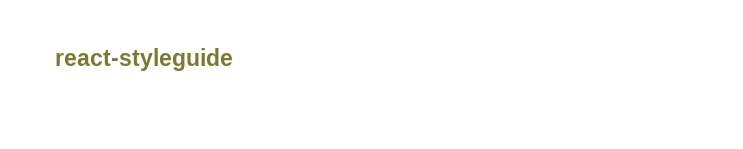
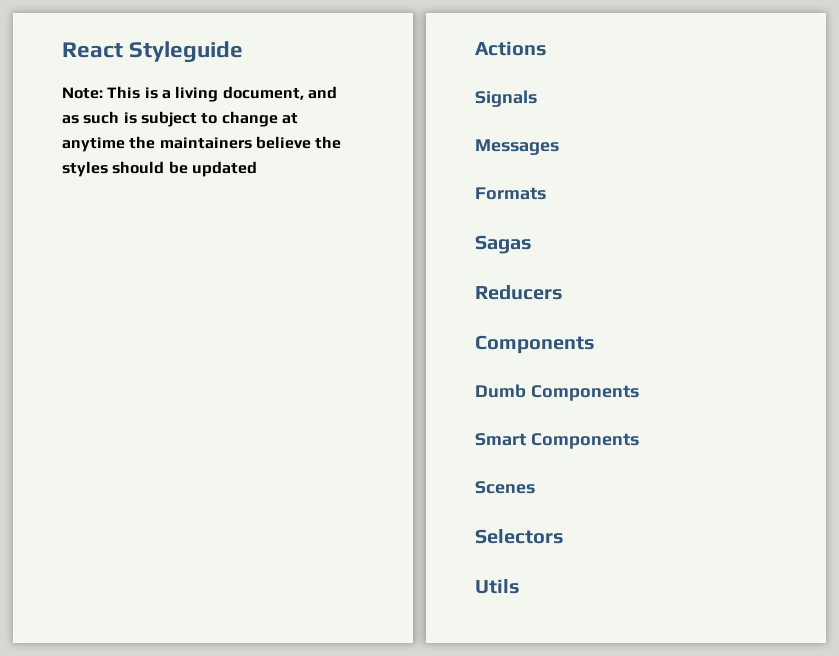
[55,48,233,71] react-styleguide -> [62,41,244,62] [62,86,337,102] [62,111,298,127] [62,136,342,152] [62,161,257,177] [475,41,547,56] [475,90,537,107] [475,139,559,155] [475,187,546,200] [475,235,532,254] [475,285,563,300] [475,335,595,354] [475,384,639,401] [475,433,639,449] [475,481,535,494] [475,529,564,544] [475,579,520,594] React Styleguide // Note: This is a living document, and as such is subject to change at anytime the maintainers believe the styles should be updated // Actions // Signals // Messages // Formats // Sagas // Reducers // Components // Dumb Components // Smart Components // Scenes // Selectors // Utils

